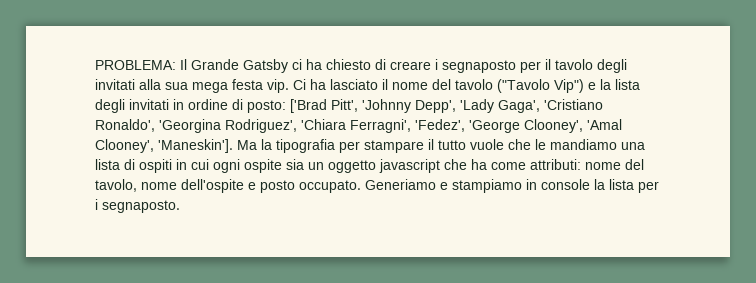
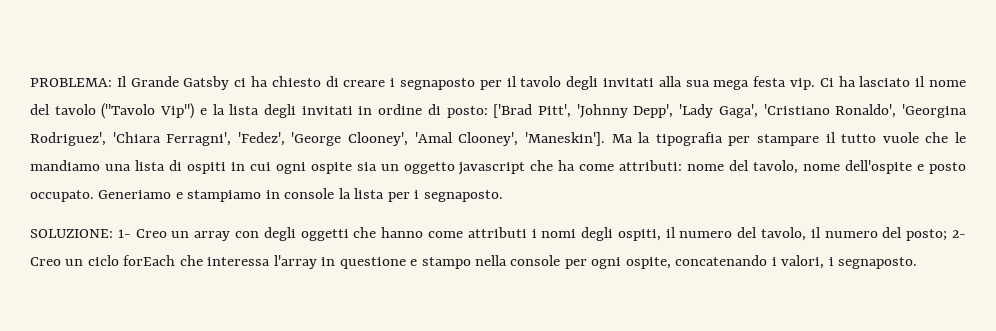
(180, 206) none -> [30,227,966,241] [30,255,918,269] // SOLUZIONE: 1- Creo un array con degli oggetti che hanno come attributi i nomi degli ospiti, il numero del tavolo, il numero del posto; 2- Creo un ciclo forEach che interessa l'array in questione e stampo nella console per ogni ospite, concatenando i valori, i segnaposto.

